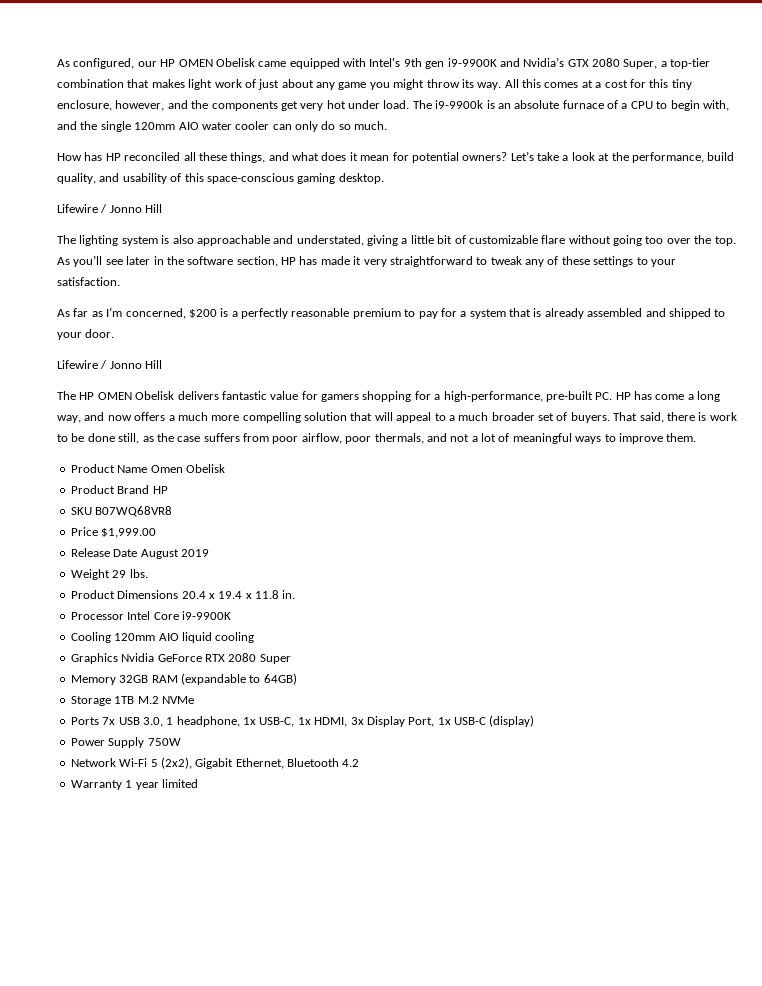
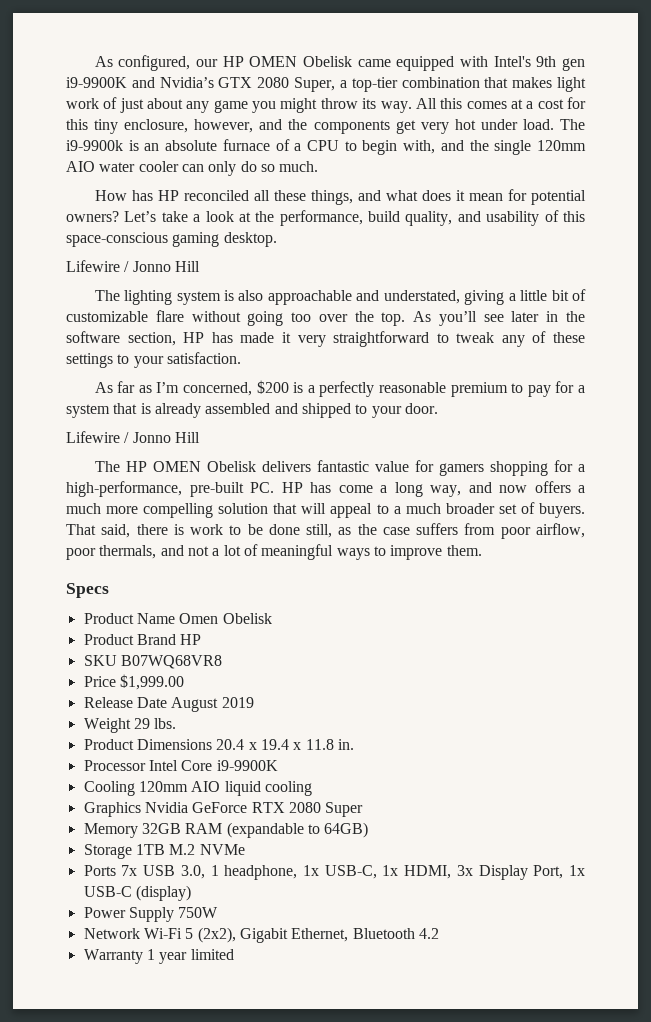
(697, 437) none -> [66,583,109,598] // Specs

